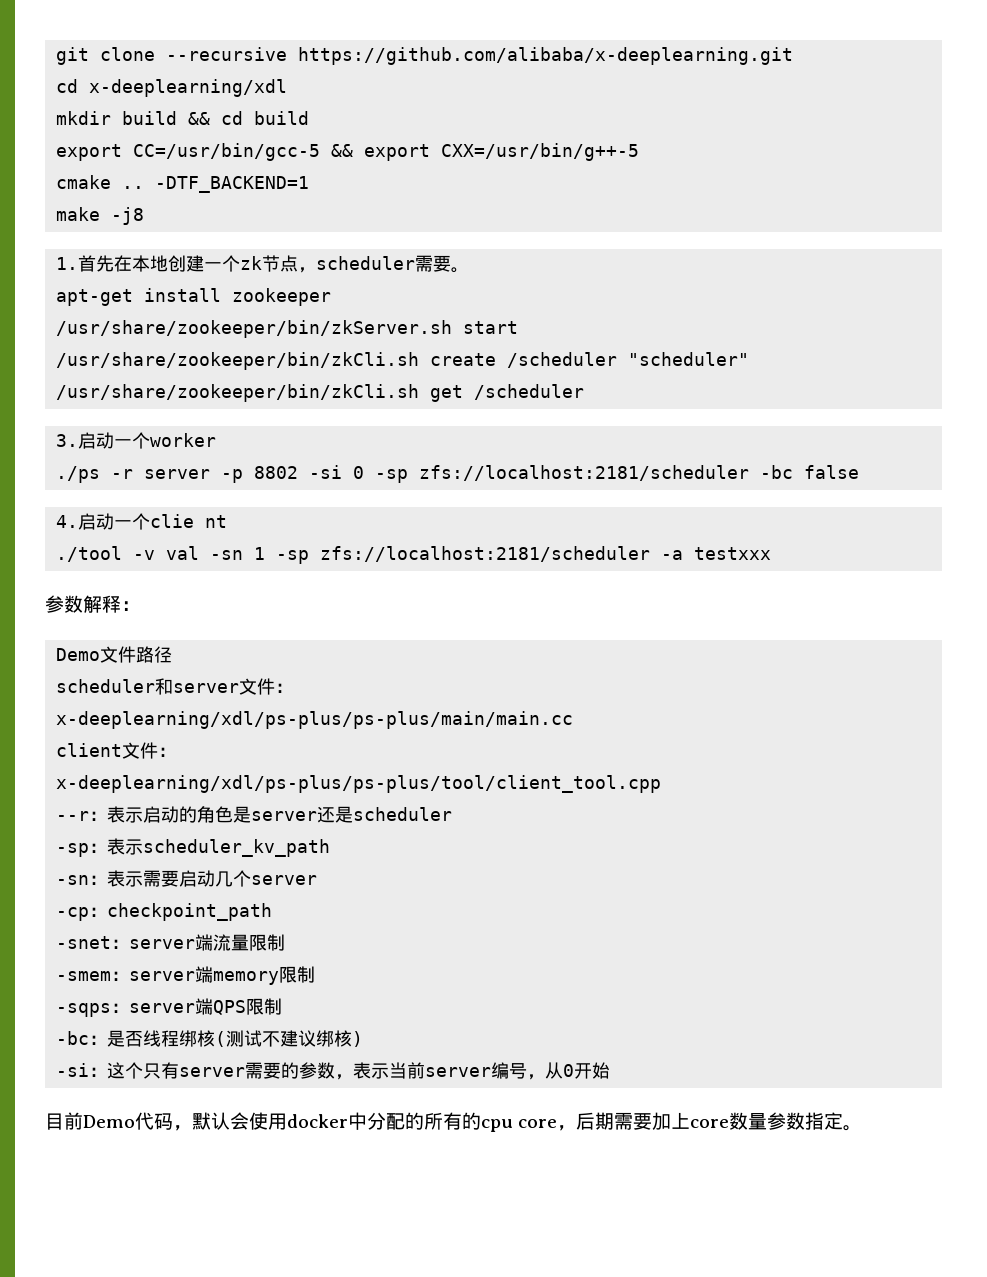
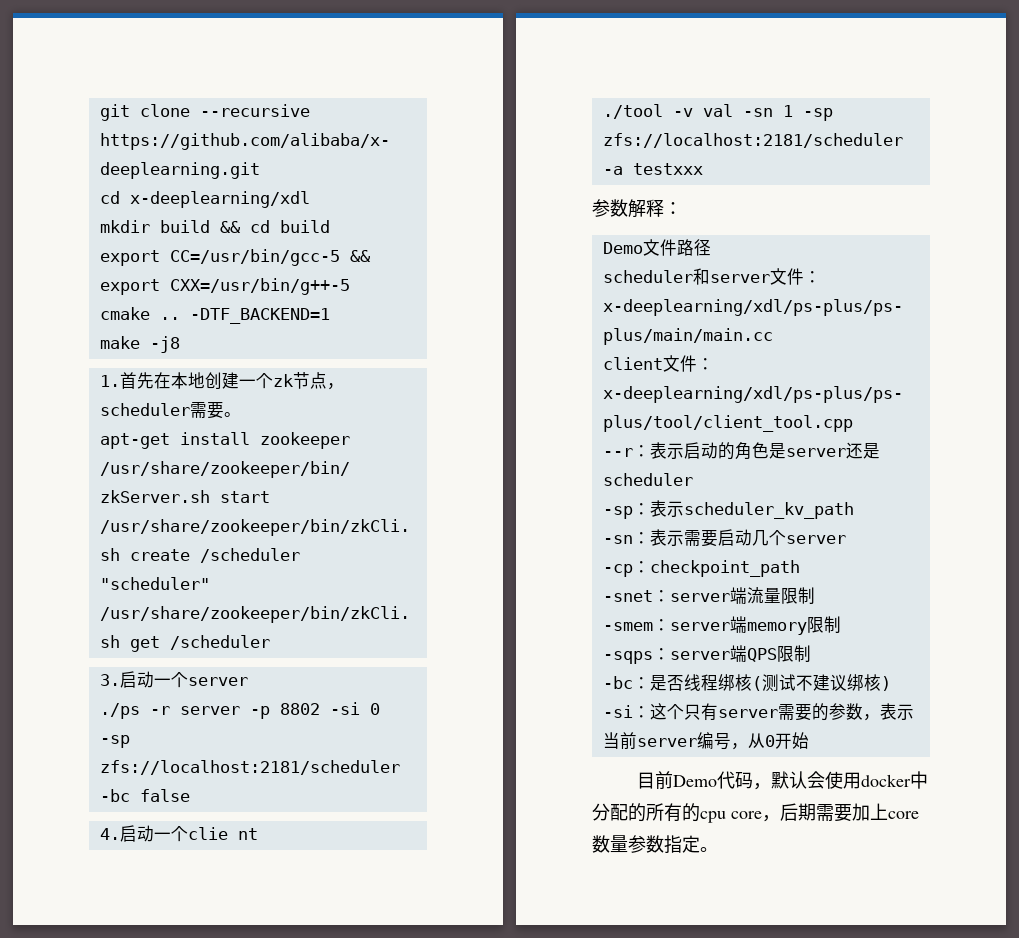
[150,433,217,447] worker -> [187,677,248,686] server

